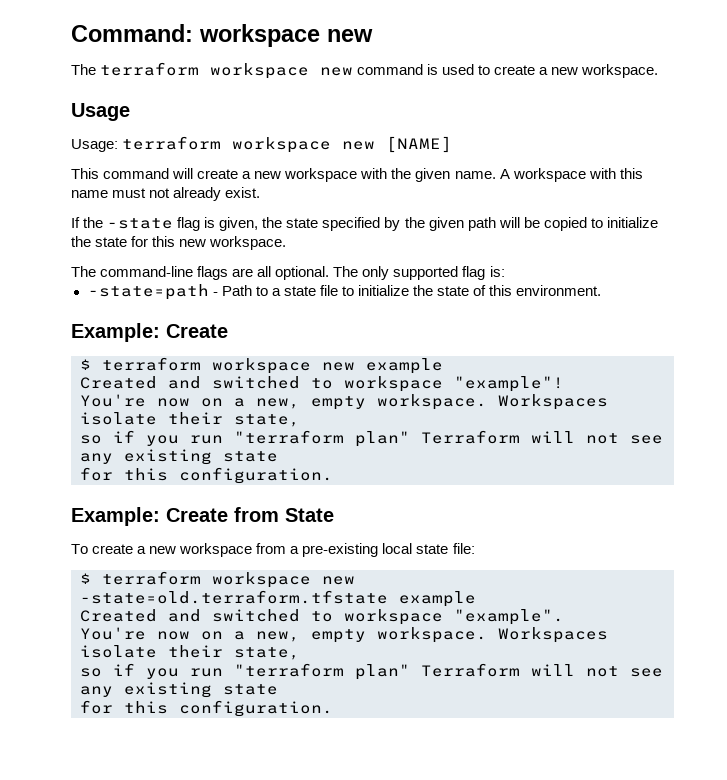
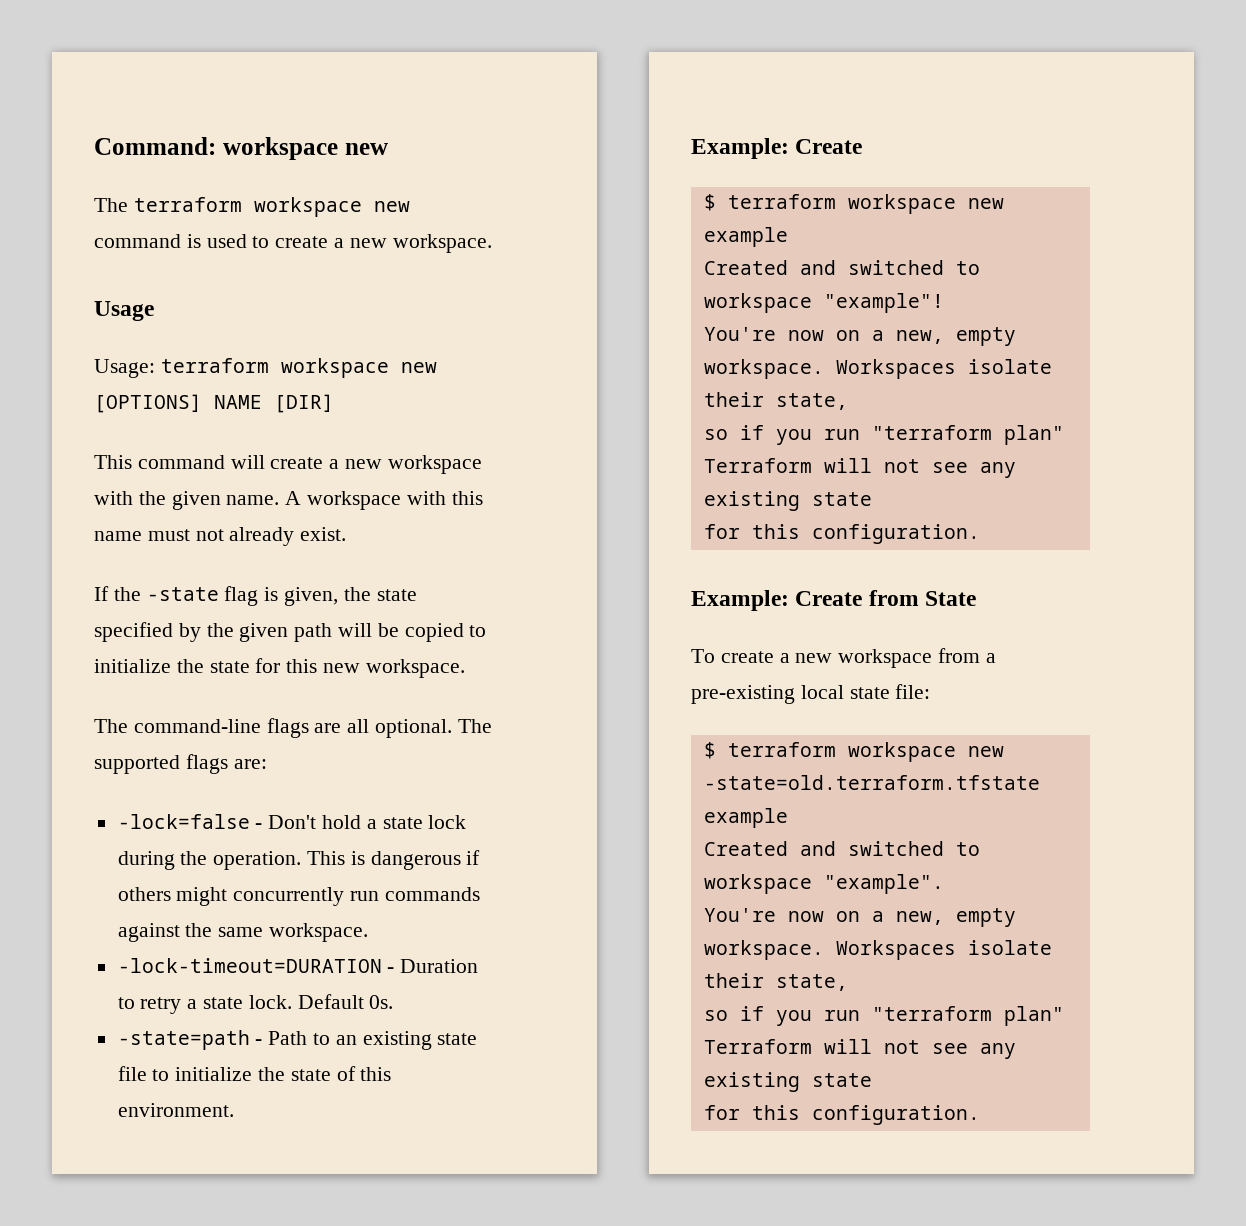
[386,136,453,153] [NAME] -> [94,394,334,413] [OPTIONS] NAME [DIR]
[362,266,505,280] only supported flag is: -> [94,754,267,774] [117,814,467,829] [117,850,481,870] [117,887,480,906] [117,923,369,942] [117,958,479,973] [117,994,394,1014] supported flags are: // -lock=false - Don't hold a state lock during the operation. This is dangerous if others might concurrently run commands against the same workspace. // -lock-timeout=DURATION - Duration to retry a state lock. Default 0s.
[271,288,281,296] a -> [335,1031,432,1050] an existing

